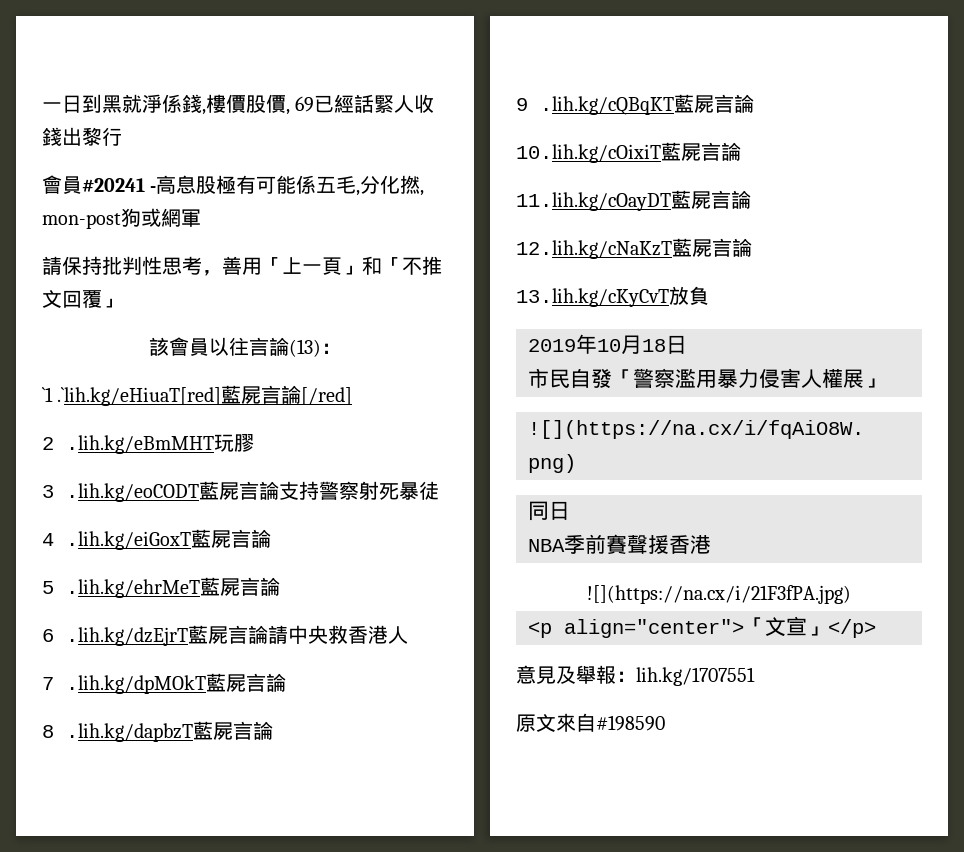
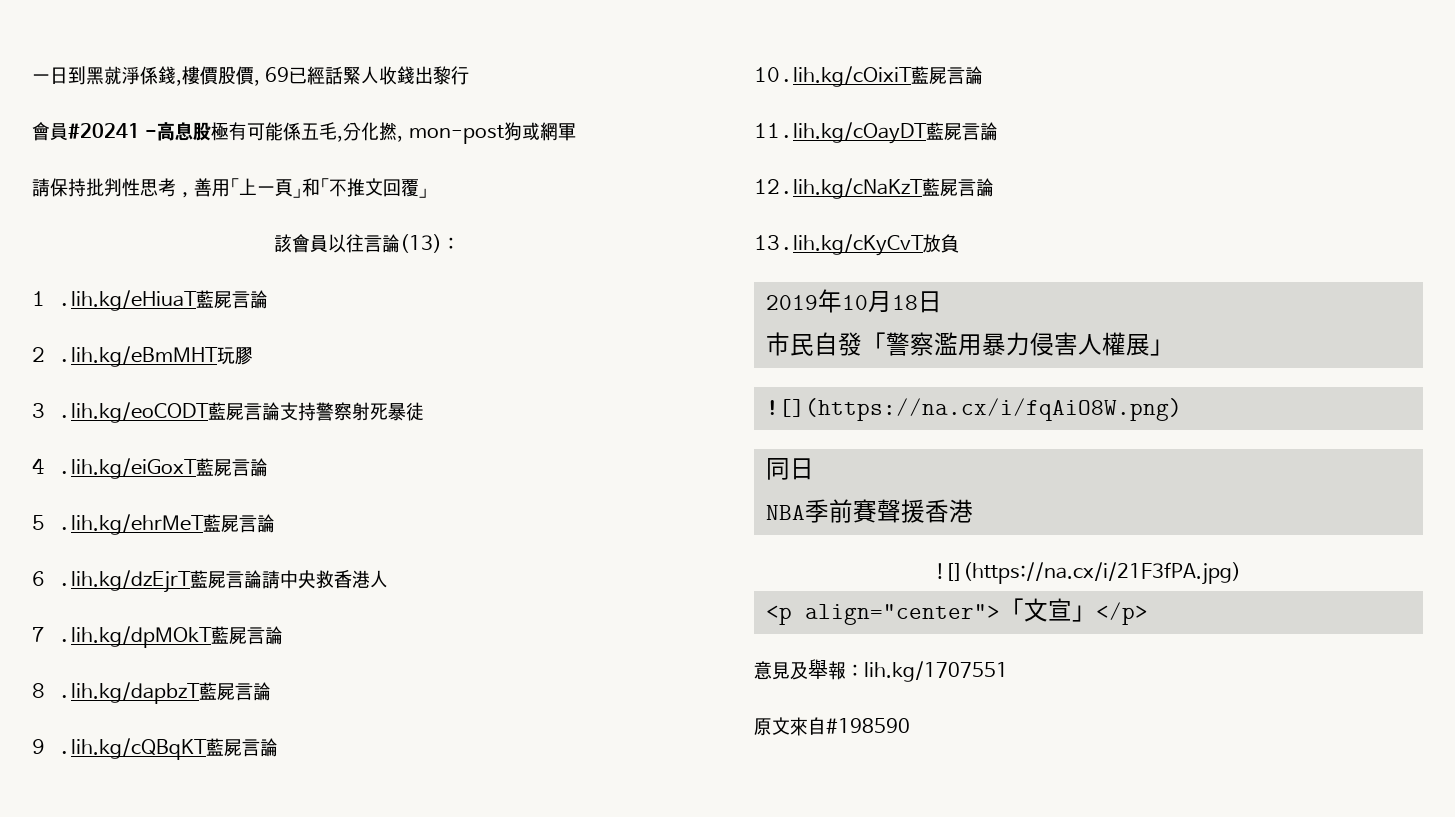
[42,385,353,406] `1 .`lih.kg/eHiuaT[red]藍屍言論[/red] -> [32,290,268,311] 1 .lih.kg/eHiuaT藍屍言論

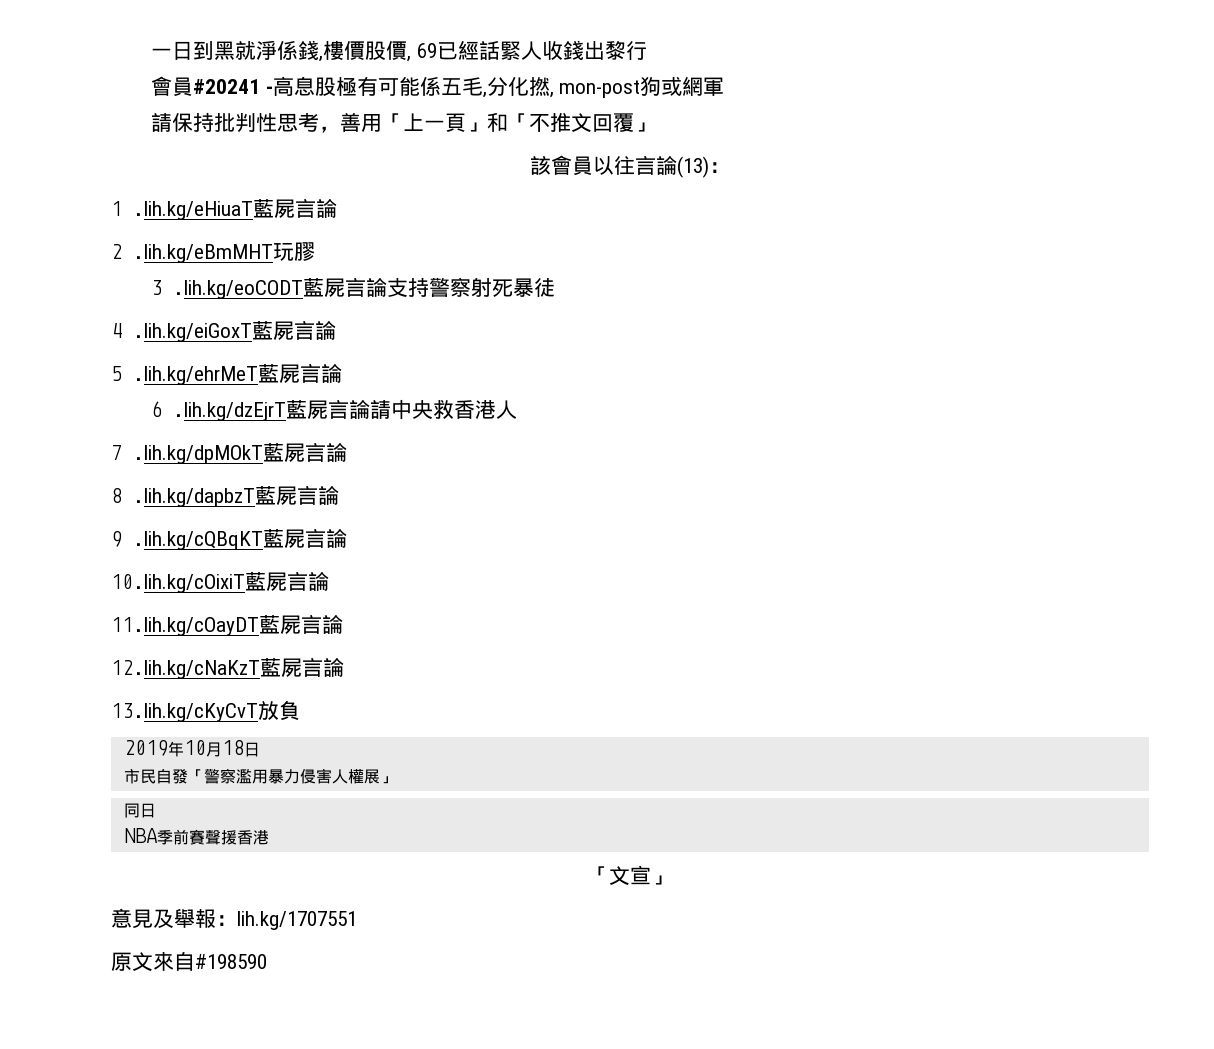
[766,398,1182,421] // ![](https://na.cx/i/fqAiO8W.png) -> (396, 780) none
[936,562,1242,585] [766,604,1000,625] ![](https://na.cx/i/21F3fPA.jpg) // <p align="center"> -> (269, 837) none
[1096,602,1148,625] </p> -> (672, 880) none

